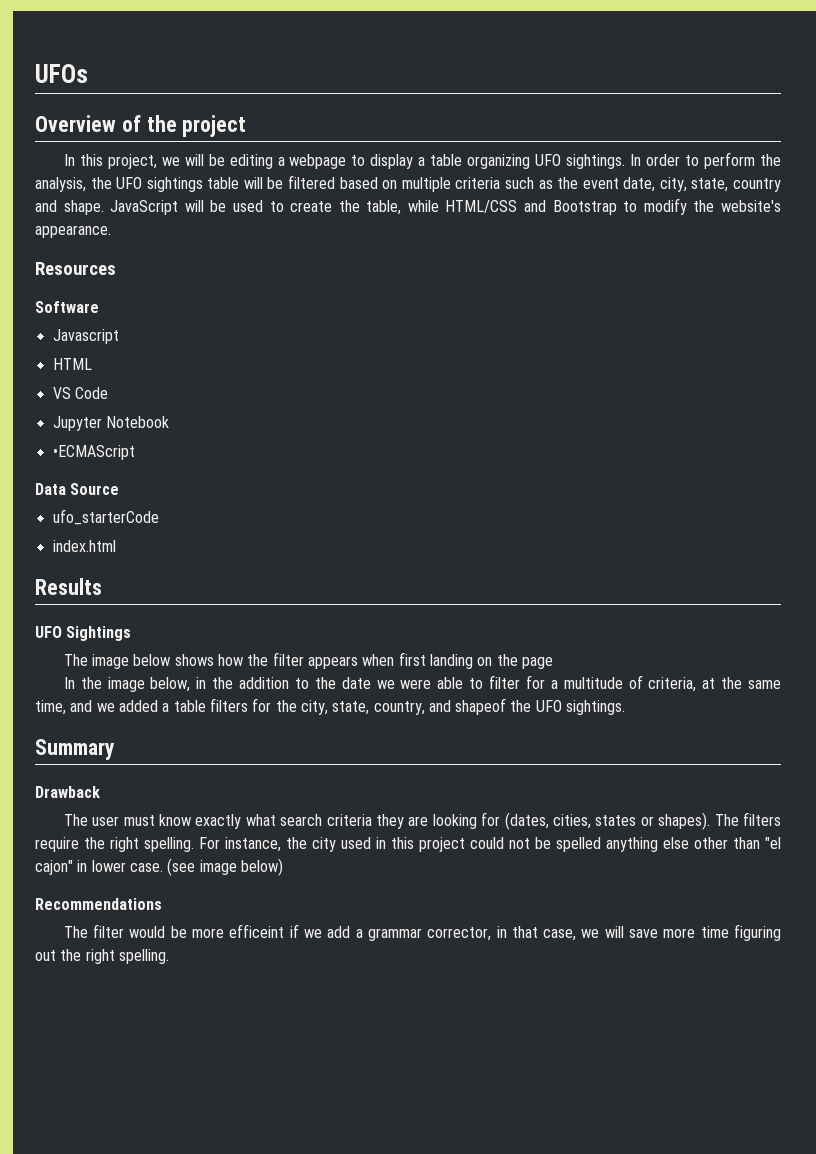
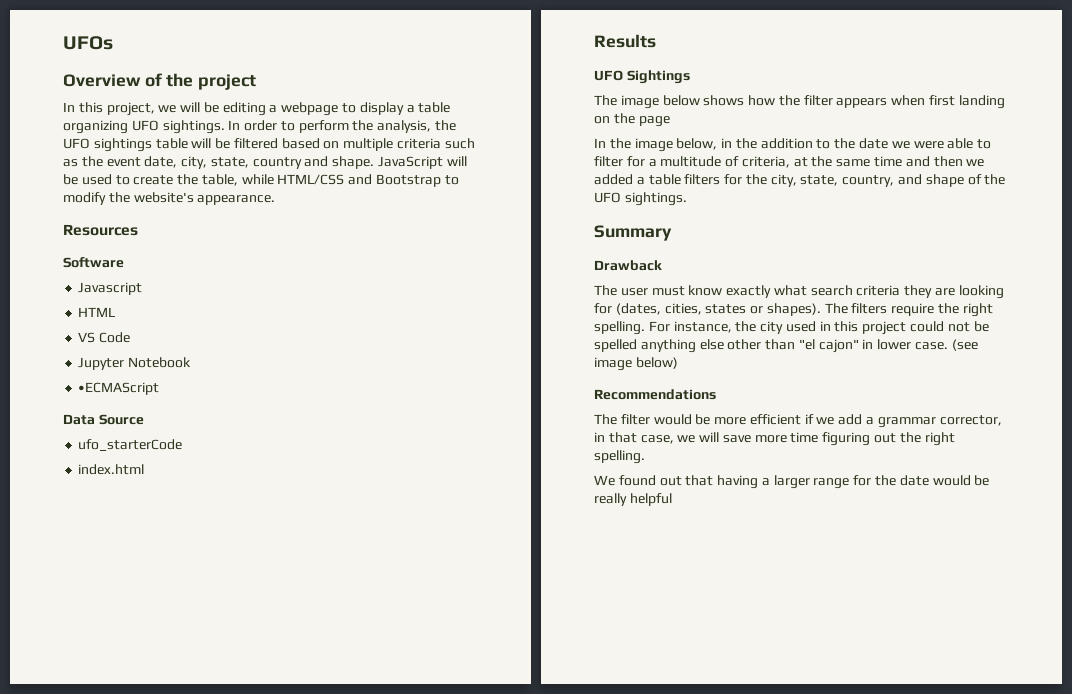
[35,700,93,715] time, and -> [874,156,963,167] time and then
[455,698,507,715] shapeof -> [925,174,982,187] shape of
[229,924,285,938] efficeint -> [749,414,801,425] efficient
(169, 956) none -> [594,475,990,489] [594,493,672,506] // We found out that having a larger range for the date would be really helpful

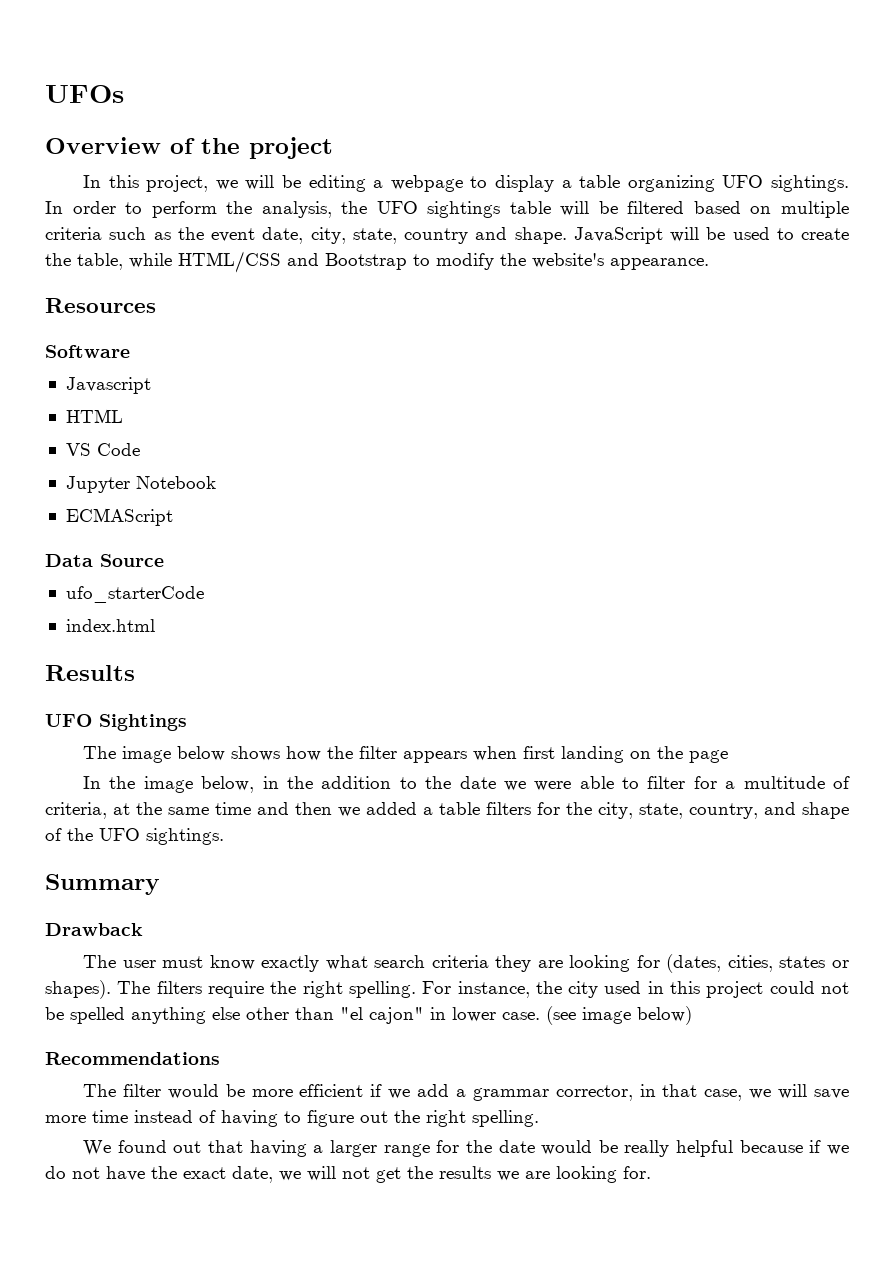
[78,382,160,395] •ECMAScript -> [65,508,173,526] ECMAScript
[822,432,871,446] figuring -> [134,1110,354,1127] instead of having to figure
(672, 499) none -> [739,1140,849,1155] [45,1166,651,1183] because if we do not have the exact date, we will not get the results we are looking for.

